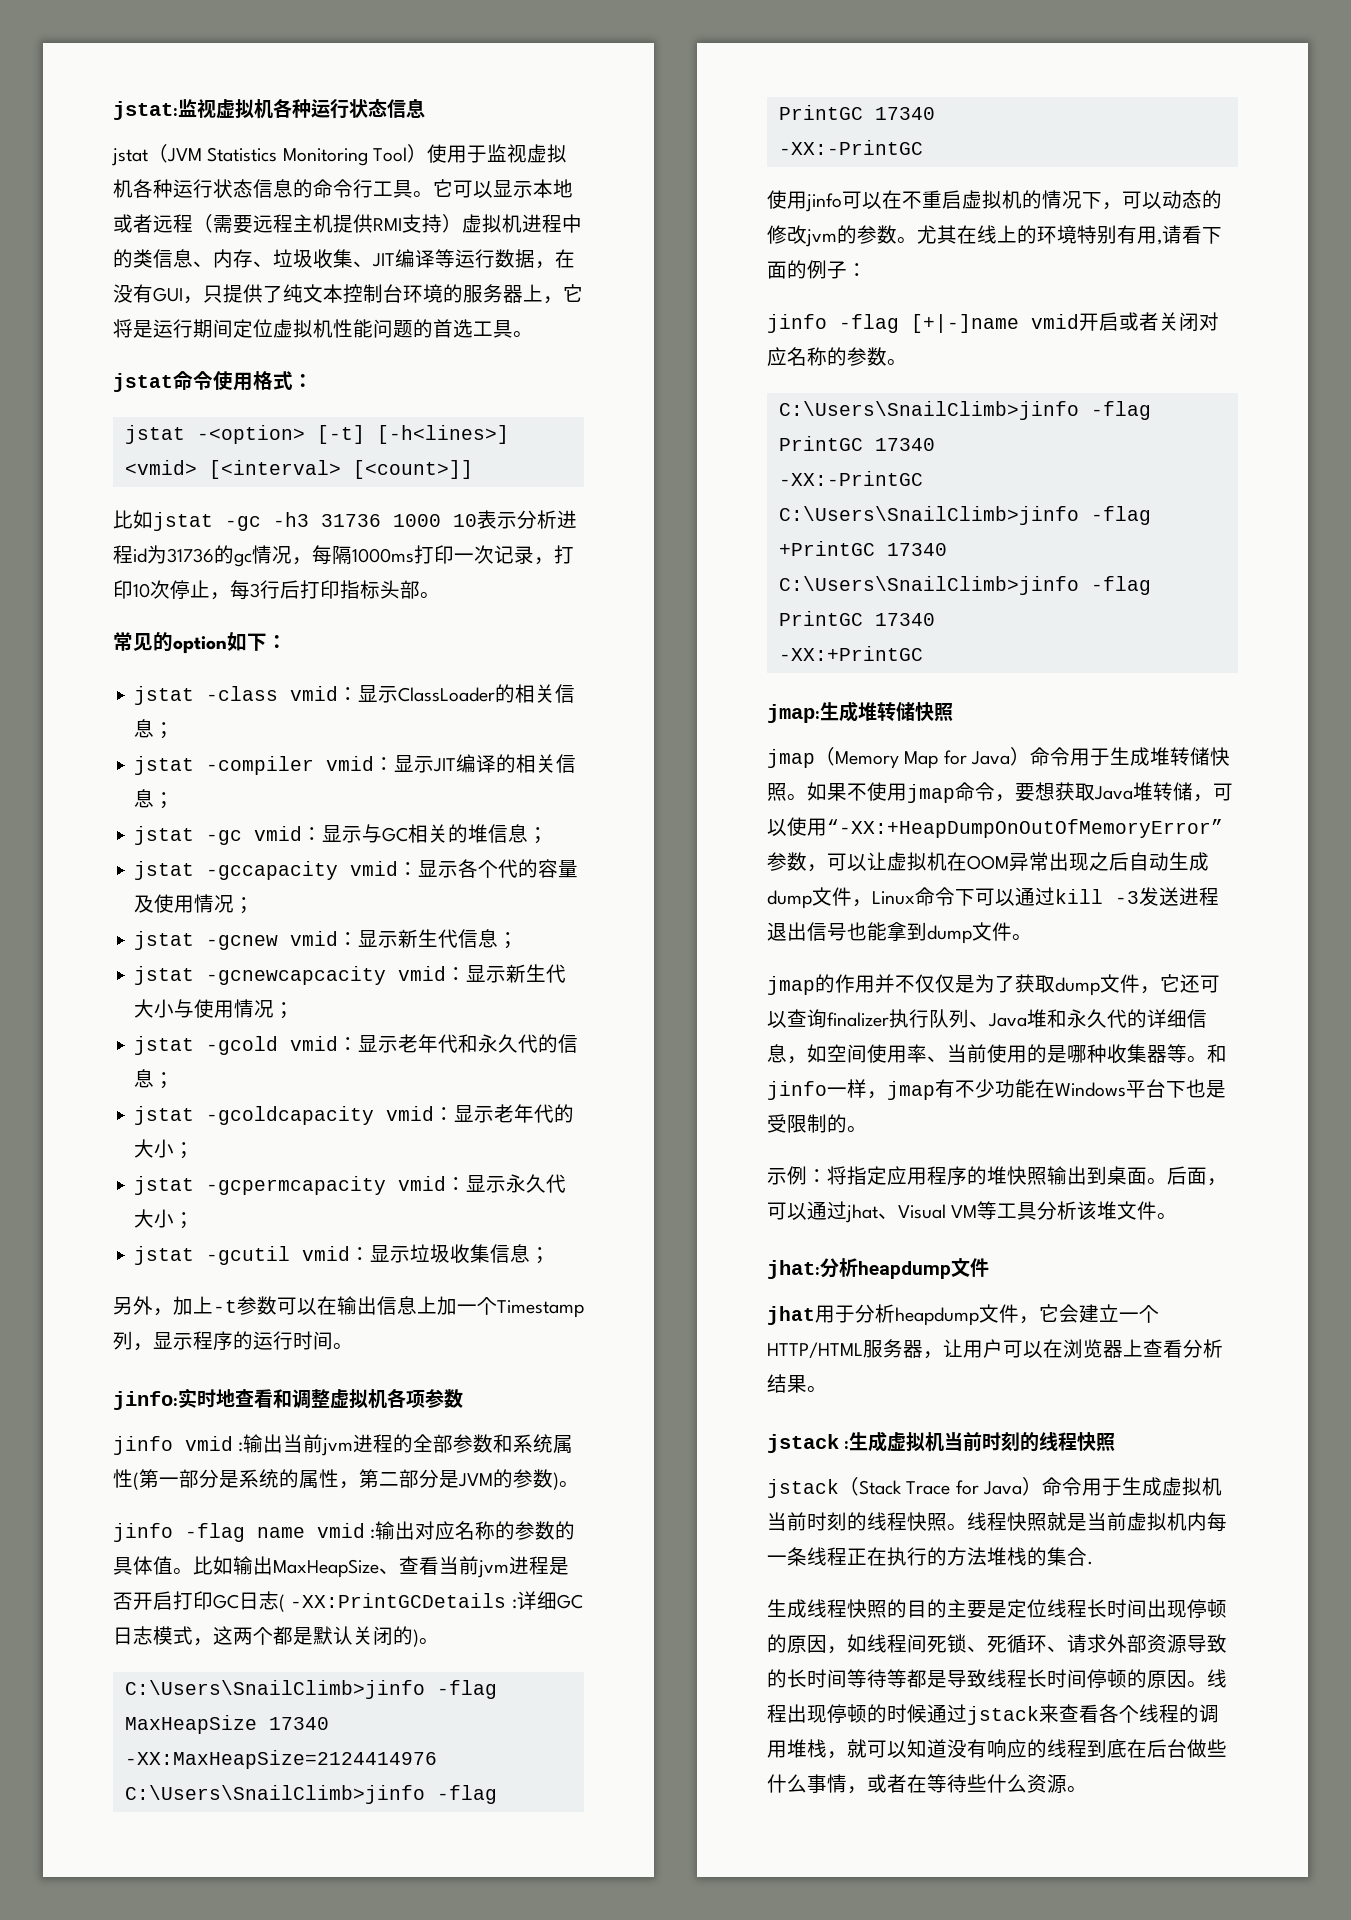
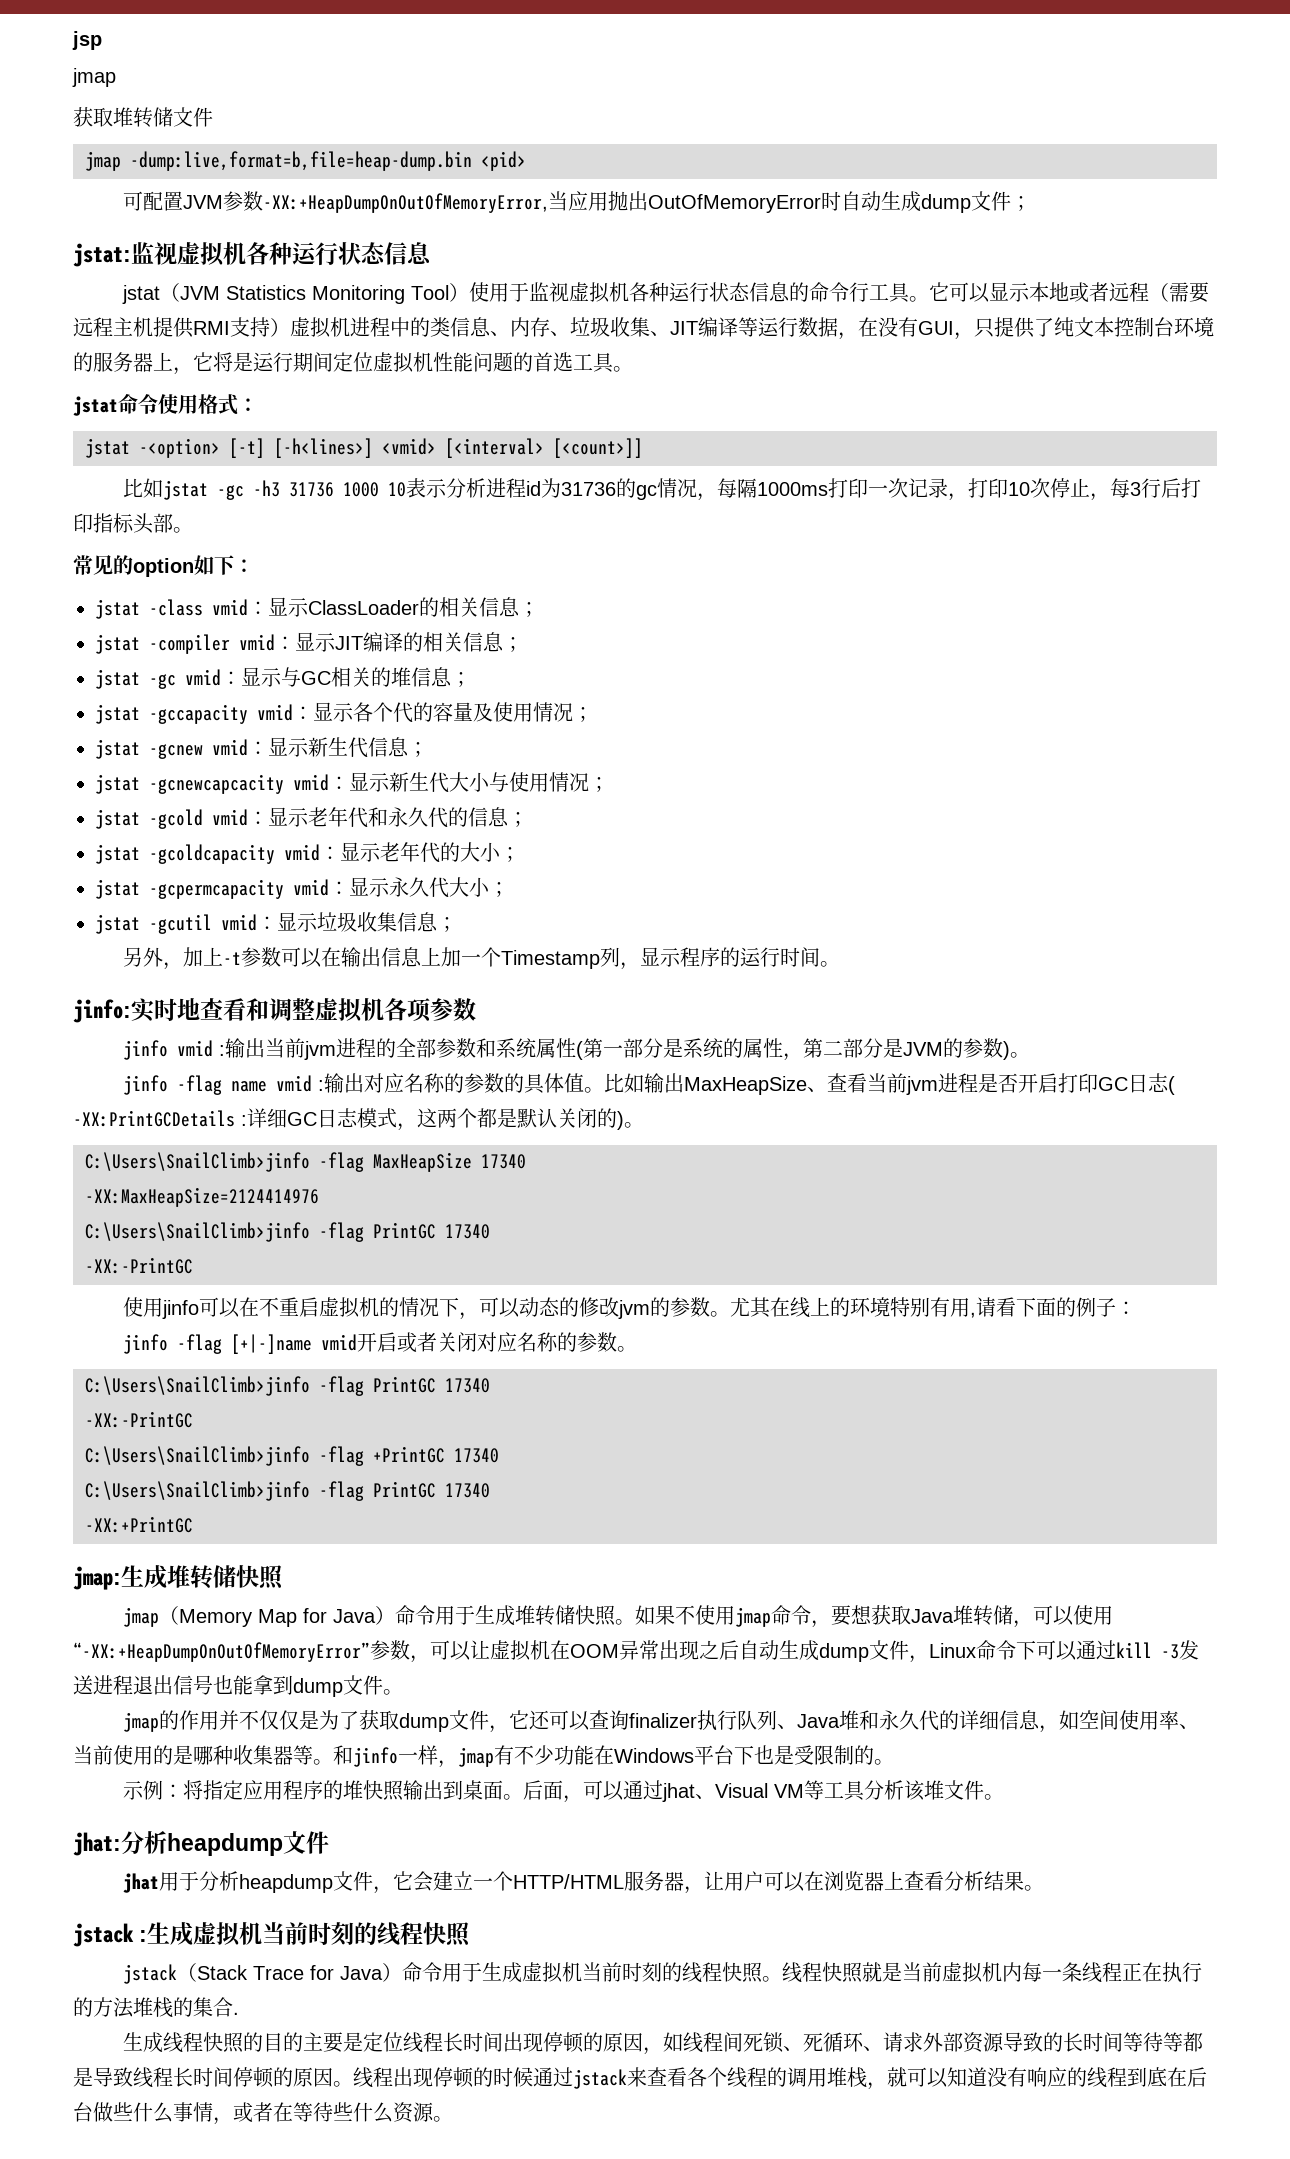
(113, 110) none -> [72,31,102,50] [72,68,116,87] [73,107,213,128] [85,151,526,171] [123,191,1032,213] jsp // jmap // 获取堆转储文件 // jmap -dump:live,format=b,file=heap-dump.bin <pid> // 可配置JVM参数-XX:+HeapDumpOnOutOfMemoryError,当应用抛出OutOfMemoryError时自动生成dump文件； //

